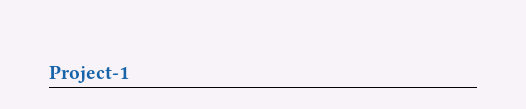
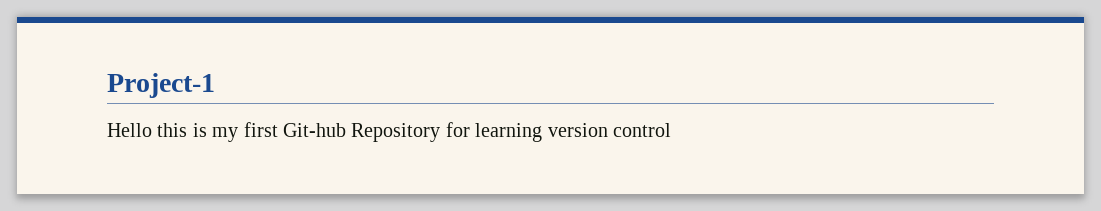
(129, 74) none -> [107,122,671,142] // Hello this is my first Git-hub Repository for learning version control

